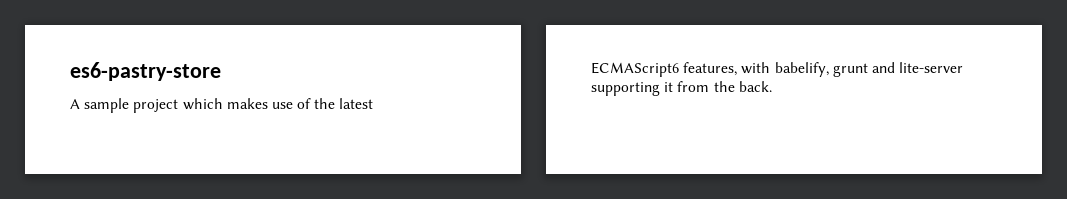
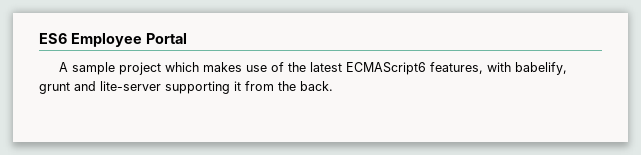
[70,62,221,81] es6-pastry-store -> [39,33,187,47] ES6 Employee Portal

